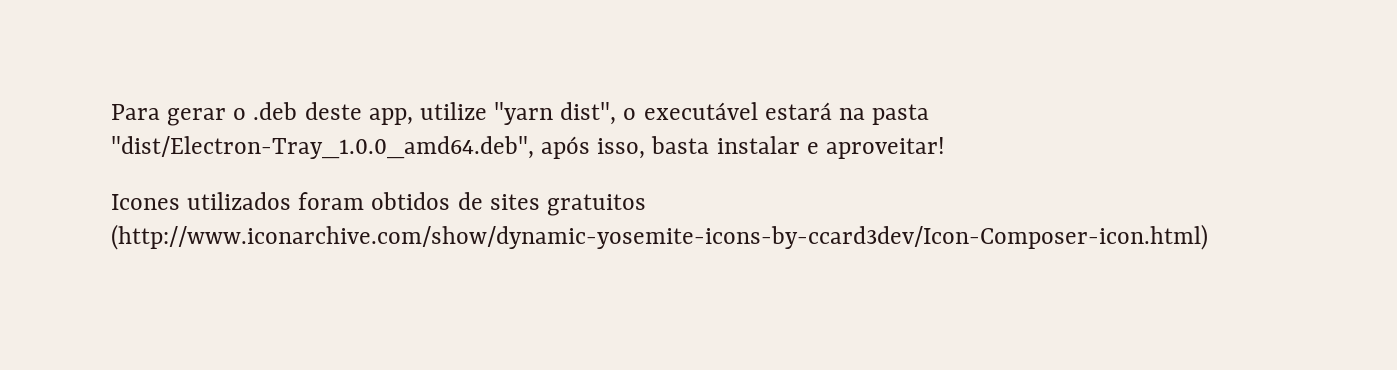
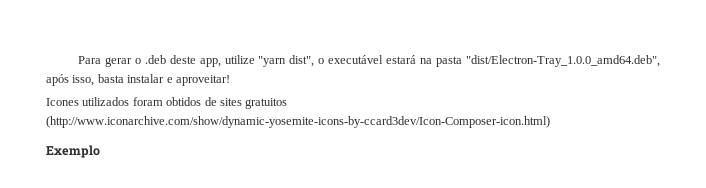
(1208, 237) none -> [46,145,100,158] // Exemplo

